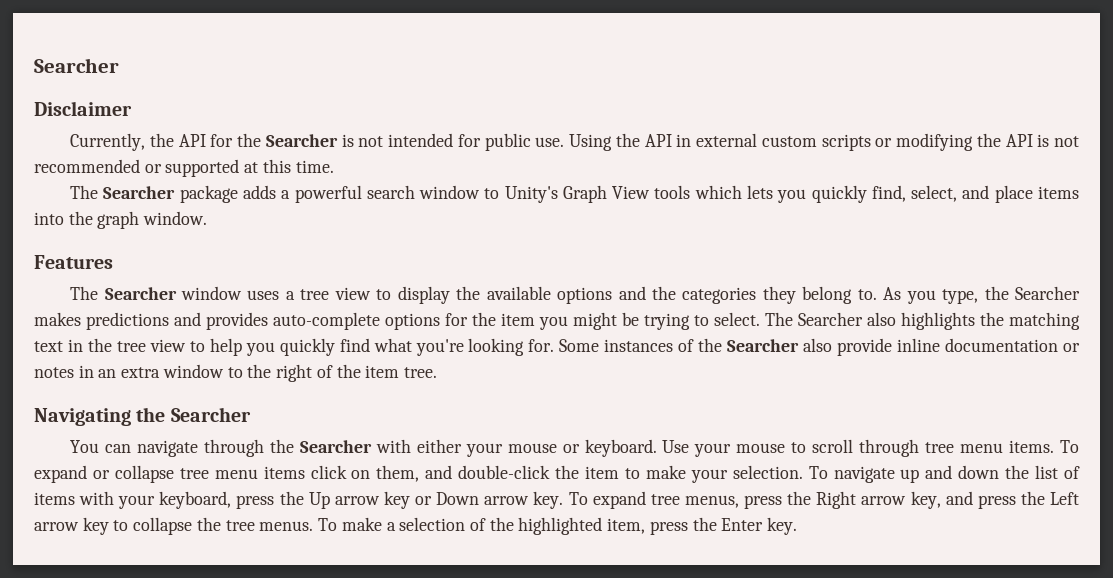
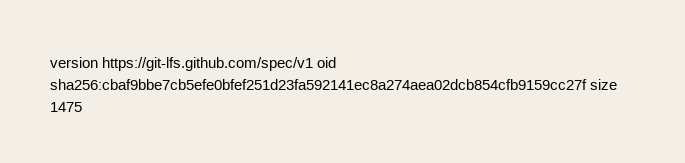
[34,58,119,73] [34,101,132,116] [70,133,1079,151] [34,159,334,177] [70,185,1080,203] [34,211,208,229] [34,255,113,269] [70,286,1081,304] [34,312,1080,330] [34,338,1081,356] [34,364,437,382] [34,407,251,426] [70,439,1079,457] [34,465,1080,483] [34,491,1079,509] [34,517,798,535] Searcher // Disclaimer // Currently, the API for the Searcher is not intended for public use. Using the API in external custom scripts or modifying the API is not recommended or supported at this time. // The Searcher package adds a powerful search window to Unity's Graph View tools which lets you quickly find, select, and place items into the graph window. // Features // The Searcher window uses a tree view to display the available options and the categories they belong to. As you type, the Searcher makes predictions and provides auto-complete options for the item you might be trying to select. The Searcher also highlights the matching text in the tree view to help you quickly find what you're looking for. Some instances of the Searcher also provide inline documentation or notes in an extra window to the right of the item tree. // Navigating the Searcher // You can navigate through the Searcher with either your mouse or keyboard. Use your mouse to scroll through tree menu items. To expand or collapse tree menu items click on them, and double-click the item to make your selection. To navigate up and down the list of items with your keyboard, press the Up arrow key or Down arrow key. To expand tree menus, press the Right arrow key, and press the Left arrow key to collapse the tree menus. To make a selection of the highlighted item, press the Enter key. -> [50,57,337,71] [50,79,618,90] [50,102,82,112] version https://git-lfs.github.com/spec/v1 oid sha256:cbaf9bbe7cb5efe0bfef251d23fa592141ec8a274aea02dcb854cfb9159cc27f size 1475

